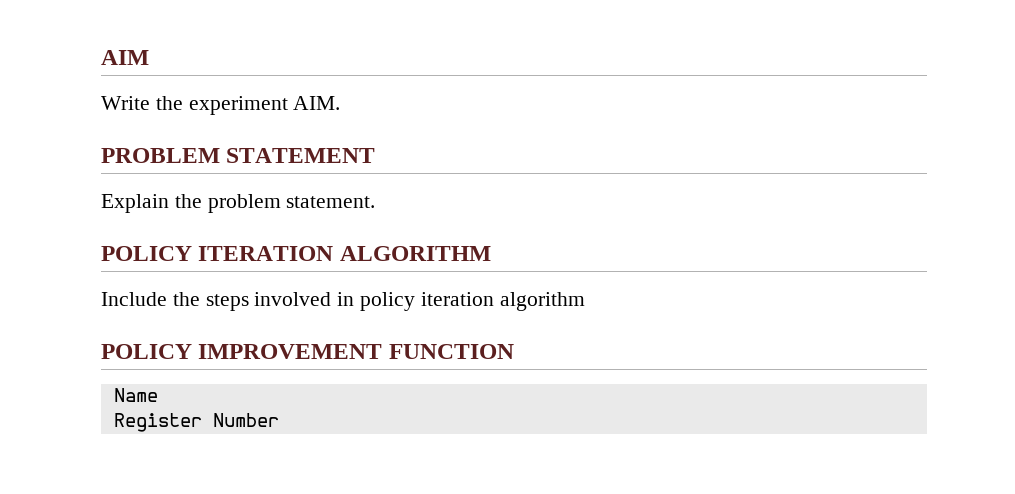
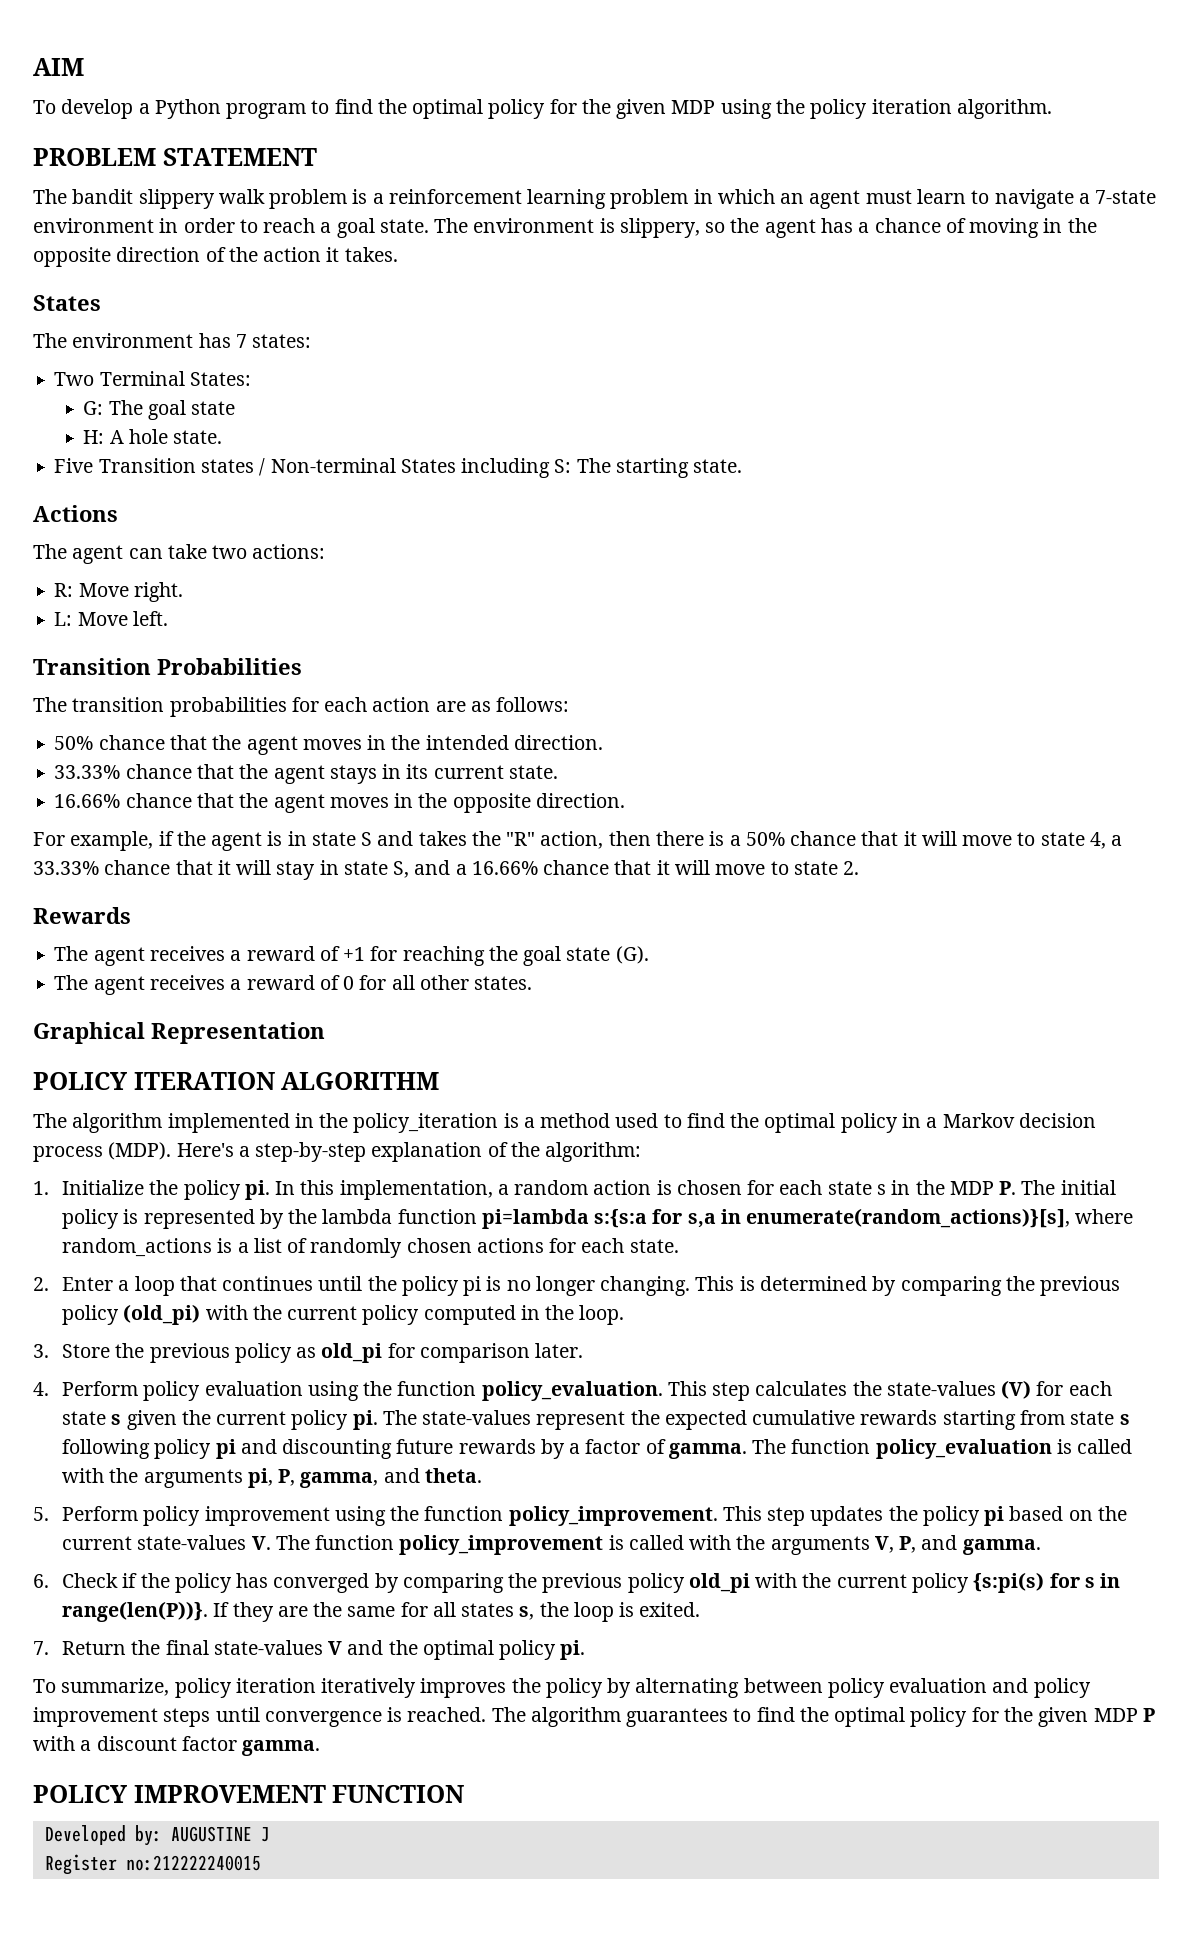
[101,96,341,115] [101,148,376,163] [101,194,376,213] [101,246,491,261] [101,292,585,311] Write the experiment AIM. // PROBLEM STATEMENT // Explain the problem statement. // POLICY ITERATION ALGORITHM // Include the steps involved in policy iteration algorithm -> [33,99,1052,119] [33,148,317,166] [33,189,1157,209] [33,218,1097,238] [33,247,398,267] [33,295,101,311] [33,333,312,348] [54,371,251,386] [83,400,236,420] [83,429,223,444] [54,458,743,478] [33,505,118,522] [33,544,326,564] [54,582,183,602] [54,611,168,626] [33,658,302,675] [33,697,570,717] [54,735,603,755] [54,764,558,784] [54,793,625,813] [33,831,1123,851] [33,860,860,880] [33,907,131,924] [54,946,649,966] [54,975,533,995] [33,1022,325,1044] [33,1072,440,1090] [33,1113,1096,1133] [33,1142,642,1162] [33,1180,1116,1200] [61,1208,1134,1229] [61,1238,679,1258] [33,1276,1121,1296] [61,1304,625,1325] [33,1343,584,1363] [33,1380,1112,1401] [61,1410,1130,1430] [61,1439,1133,1459] [61,1468,482,1488] [33,1506,1127,1526] [61,1535,1041,1555] [33,1572,1121,1593] [61,1601,701,1622] [33,1640,586,1660] [33,1678,1091,1698] [33,1707,1155,1727] [33,1736,321,1756] To develop a Python program to find the optimal policy for the given MDP using the policy iteration algorithm. // PROBLEM STATEMENT // The bandit slippery walk problem is a reinforcement learning problem in which an agent must learn to navigate a 7-state environment in order to reach a goal state. The environment is slippery, so the agent has a chance of moving in the opposite direction of the action it takes. // States // The environment has 7 states: // Two Terminal States: // G: The goal state // H: A hole state. // Five Transition states / Non-terminal States including S: The starting state. // Actions // The agent can take two actions: // R: Move right. // L: Move left. // Transition Probabilities // The transition probabilities for each action are as follows: // 50% chance that the agent moves in the intended direction. // 33.33% chance that the agent stays in its current state. // 16.66% chance that the agent moves in the opposite direction. // For example, if the agent is in state S and takes the "R" action, then there is a 50% chance that it will move to state 4, a 33.33% chance that it will stay in state S, and a 16.66% chance that it will move to state 2. // Rewards // The agent receives a reward of +1 for reaching the goal state (G). // The agent receives a reward of 0 for all other states. // Graphical Representation // POLICY ITERATION ALGORITHM // The algorithm implemented in the policy_iteration is a method used to find the optimal policy in a Markov decision process (MDP). Here's a step-by-step explanation of the algorithm: // 1. Initialize the policy pi. In this implementation, a random action is chosen for each state s in the MDP P. The initial policy is represented by the lambda function pi=lambda s:{s:a for s,a in enumerate(random_actions)}[s], where random_actions is a list of randomly chosen actions for each state. // 2. Enter a loop that continues until the policy pi is no longer changing. This is determined by comparing the previous policy (old_pi) with the current policy computed in the loop. // 3. Store the previous policy as old_pi for comparison later. // 4. Perform policy evaluation using the function policy_evaluation. This step calculates the state-values (V) for each state s given the current policy pi. The state-values represent the expected cumulative rewards starting from state s following policy pi and discounting future rewards by a factor of gamma. The function policy_evaluation is called with the arguments pi, P, gamma, and theta. // 5. Perform policy improvement using the function policy_improvement. This step updates the policy pi based on the current state-values V. The function policy_improvement is called with the arguments V, P, and gamma. // 6. Check if the policy has converged by comparing the previous policy old_pi with the current policy {s:pi(s) for s in range(len(P))}. If they are the same for all states s, the loop is exited. // 7. Return the final state-values V and the optimal policy pi. // To summarize, policy iteration iteratively improves the policy by alternating between policy evaluation and policy improvement steps until convergence is reached. The algorithm guarantees to find the optimal policy for the given MDP P with a discount factor gamma.
[113,388,158,402] Name -> [44,1825,270,1846] Developed by: AUGUSTINE J
[212,413,279,427] Number -> [125,1855,261,1871] no:212222240015

